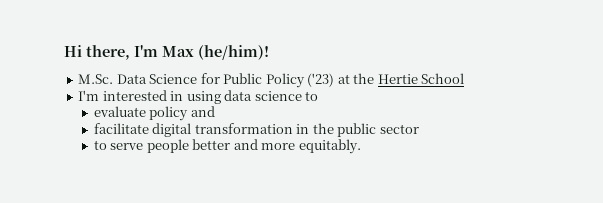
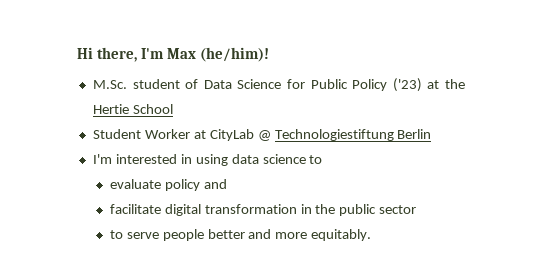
(114, 79) none -> [132,79,199,89] student of
(465, 78) none -> [92,129,432,141] // Student Worker at CityLab @ Technologiestiftung Berlin

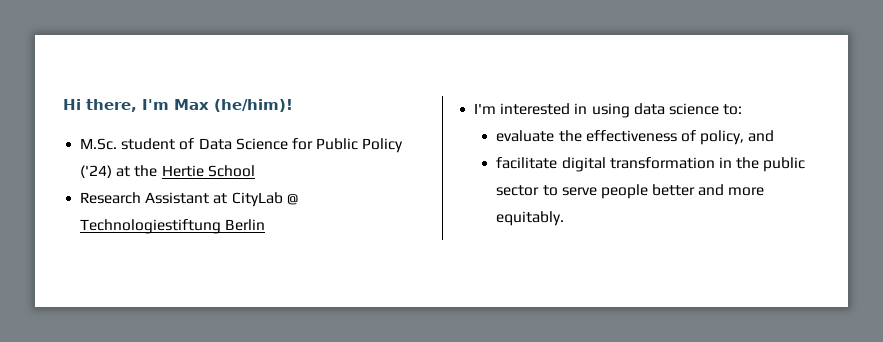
[392,78,422,92] ('23) -> [80,165,113,178] ('24)
[92,129,190,139] Student Worker -> [80,192,210,204] Research Assistant
[309,155,323,164] to -> [723,104,743,115] to:
[164,179,200,191] policy -> [558,130,745,145] the effectiveness of policy,
(417, 209) // -> (540, 190) none

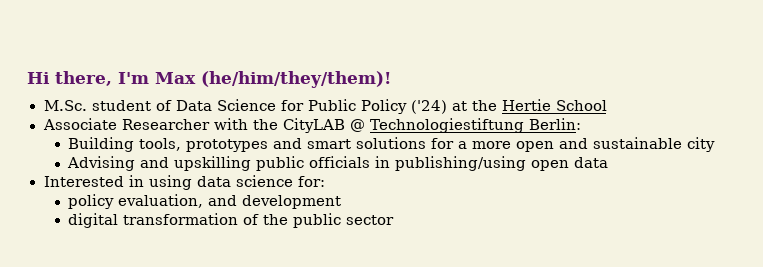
[214,99,293,112] (he/him)! -> [201,71,391,88] (he/him/they/them)!
[80,192,298,207] [80,219,266,234] [474,103,743,118] [496,130,775,145] [496,157,558,169] Research Assistant at CityLab @ Technologiestiftung Berlin // I'm interested in using data science to: // evaluate the effectiveness of policy, and // facilitate -> [42,118,582,133] [68,137,716,152] [67,156,609,171] [43,175,325,190] [68,194,342,209] Associate Researcher with the CityLAB @ Technologiestiftung Berlin: // Building tools, prototypes and smart solutions for a more open and sustainable city // Advising and upskilling public officials in publishing/using open data // Interested in using data science for: // policy evaluation, and development //
[718,157,732,168] in -> [243,214,260,225] of
[542,184,765,199] [496,211,565,226] to serve people better and more equitably. -> (395, 220) none

